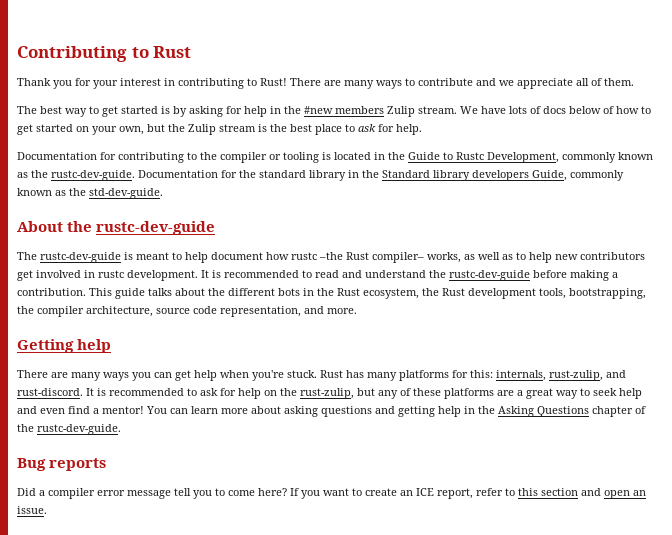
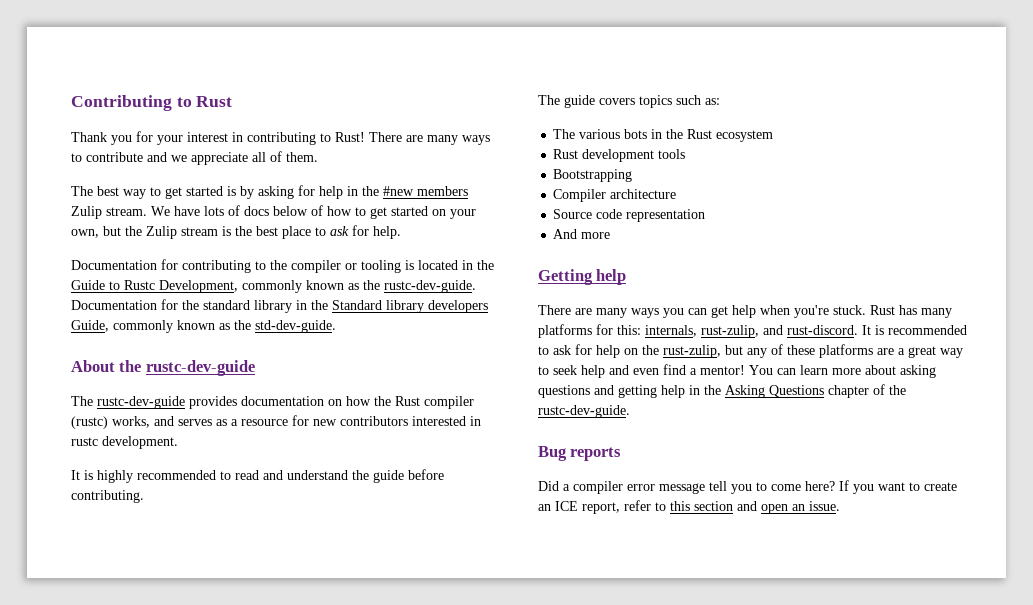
[124,252,645,263] [17,270,81,281] is meant to help document how rustc –the Rust compiler– works, as well as to help new contributors get involved -> [189,396,474,409] [71,415,466,429] provides documentation on how the Rust compiler (rustc) works, and serves as a resource for new contributors interested
[201,270,221,278] It is -> [71,470,133,483] // It is highly
[449,270,618,281] [17,288,646,299] [17,306,357,317] rustc-dev-guide before making a contribution. This guide talks about the different bots in the Rust ecosystem, the Rust development tools, bootstrapping, the compiler architecture, source code representation, and more. -> [373,469,444,483] [71,490,144,503] [538,95,720,108] [553,129,774,142] [553,149,686,162] [553,169,633,182] [553,189,677,202] [553,209,706,222] [553,229,611,239] guide before contributing. // The guide covers topics such as: // The various bots in the Rust ecosystem // Rust development tools // Bootstrapping // Compiler architecture // Source code representation // And more

